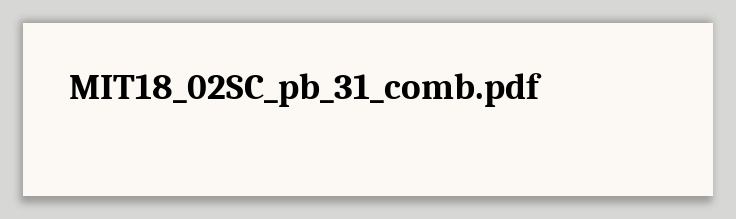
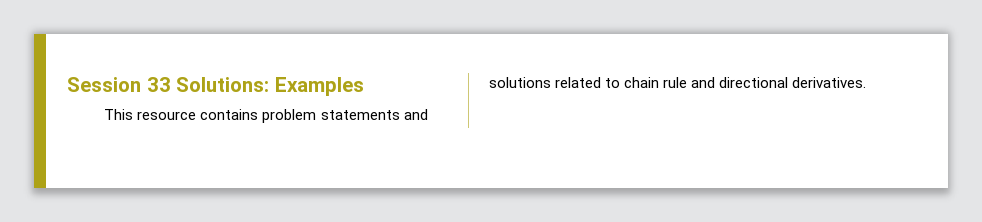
[69,73,542,107] MIT18_02SC_pb_31_comb.pdf -> [67,77,364,96] [104,109,428,123] [489,77,867,88] Session 33 Solutions: Examples // This resource contains problem statements and solutions related to chain rule and directional derivatives.

